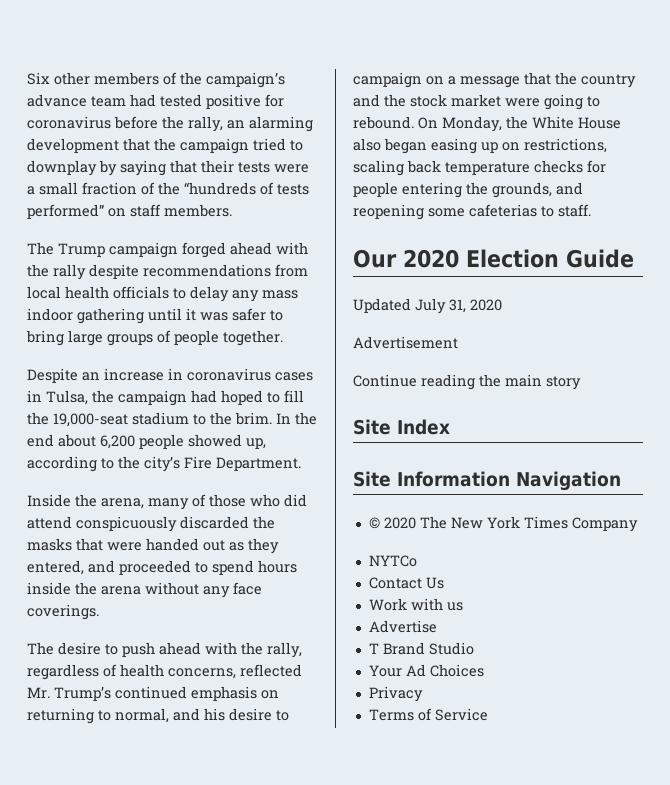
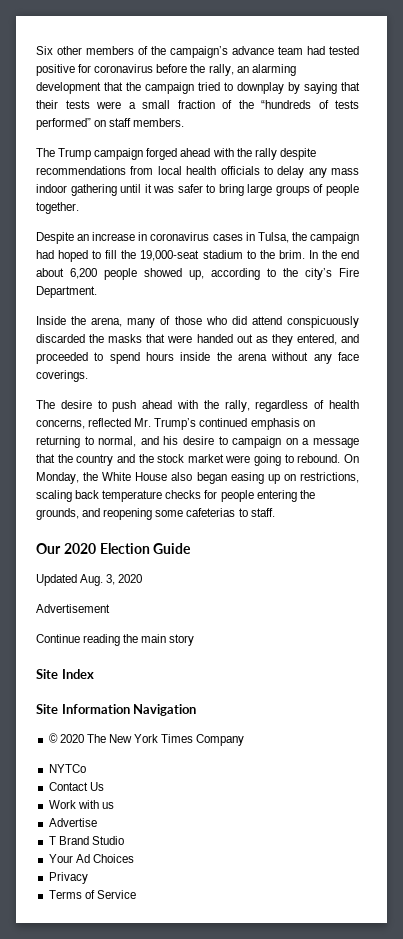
[415,298,466,314] July 31, -> [80,574,116,586] Aug. 3,

